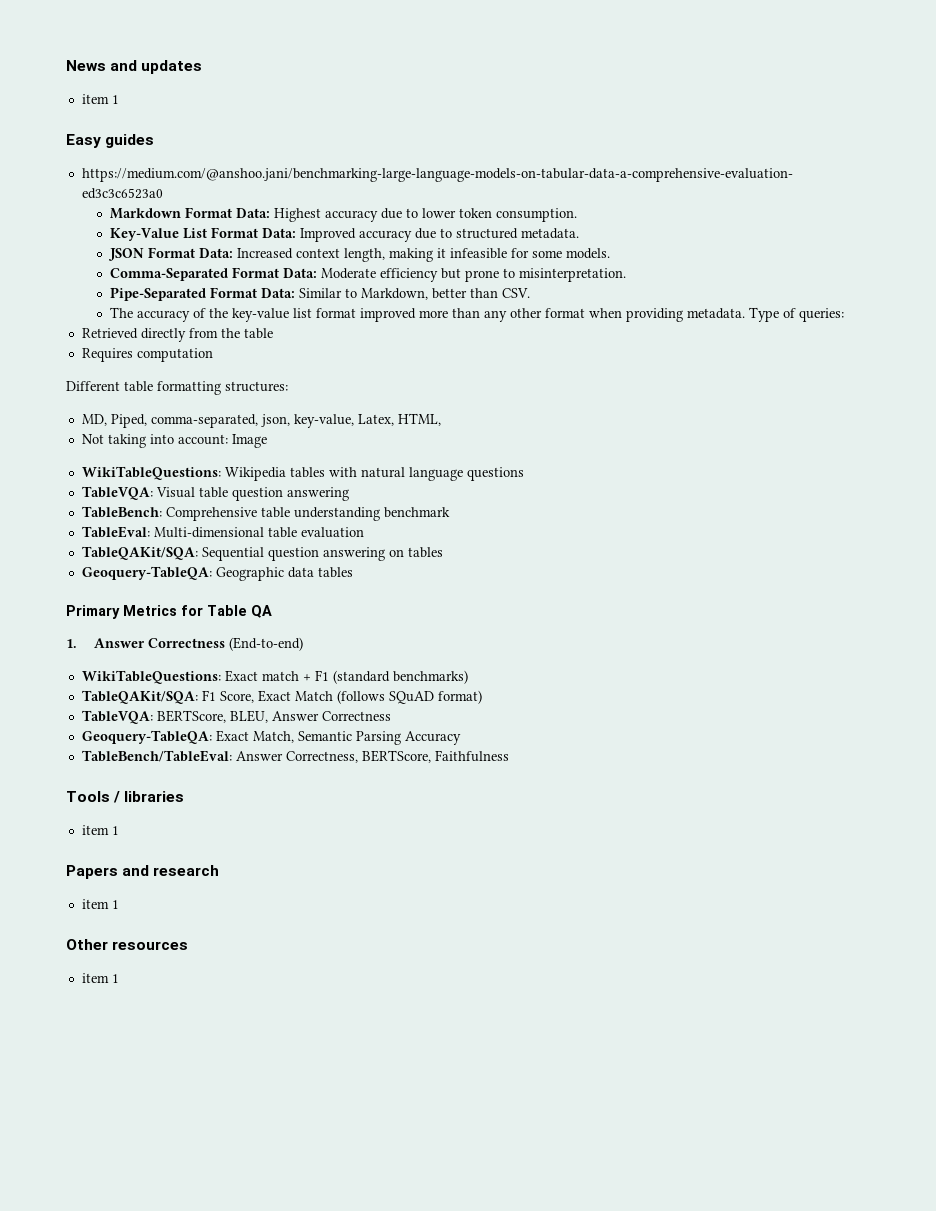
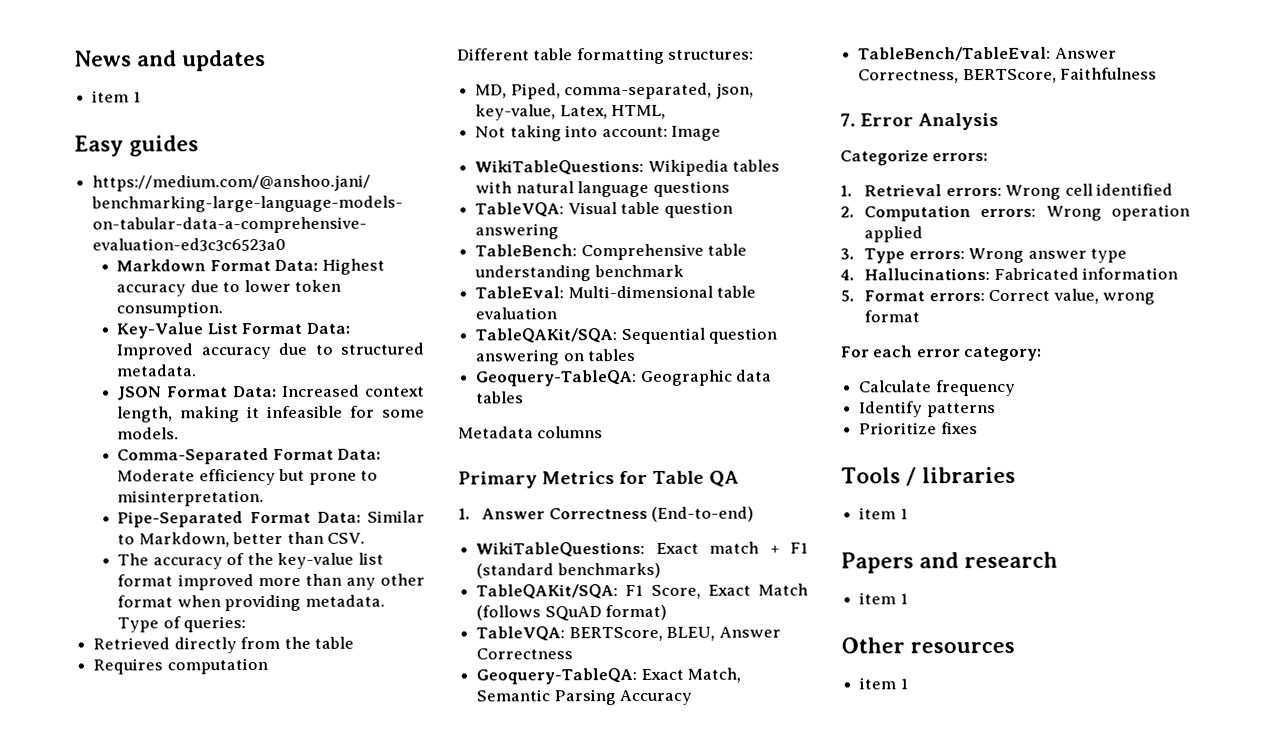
(353, 572) none -> [458,426,604,439] // Metadata columns
(509, 756) none -> [840,112,1000,131] [840,149,989,166] [840,183,1174,200] [840,204,1190,222] [864,226,924,243] [840,247,1128,264] [840,267,1179,281] [840,288,1156,305] [864,310,921,323] [840,345,1042,362] [859,379,1016,397] [859,401,996,418] [859,422,978,435] // 7. Error Analysis // Categorize errors: // 1. Retrieval errors: Wrong cell identified // 2. Computation errors: Wrong operation applied // 3. Type errors: Wrong answer type // 4. Hallucinations: Fabricated information // 5. Format errors: Correct value, wrong format // For each error category: // Calculate frequency // Identify patterns // Prioritize fixes

